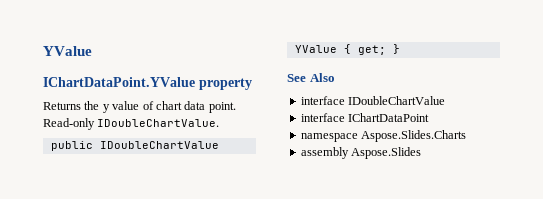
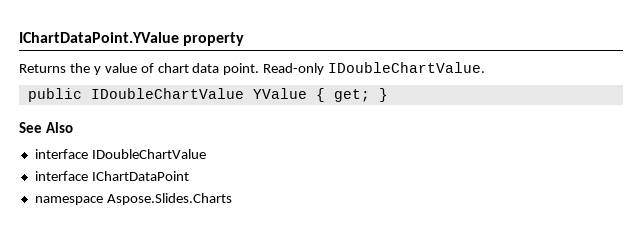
[43,46,92,56] YValue // -> (19, 37) none
[300,147,422,159] // assembly Aspose.Slides -> (232, 199) none

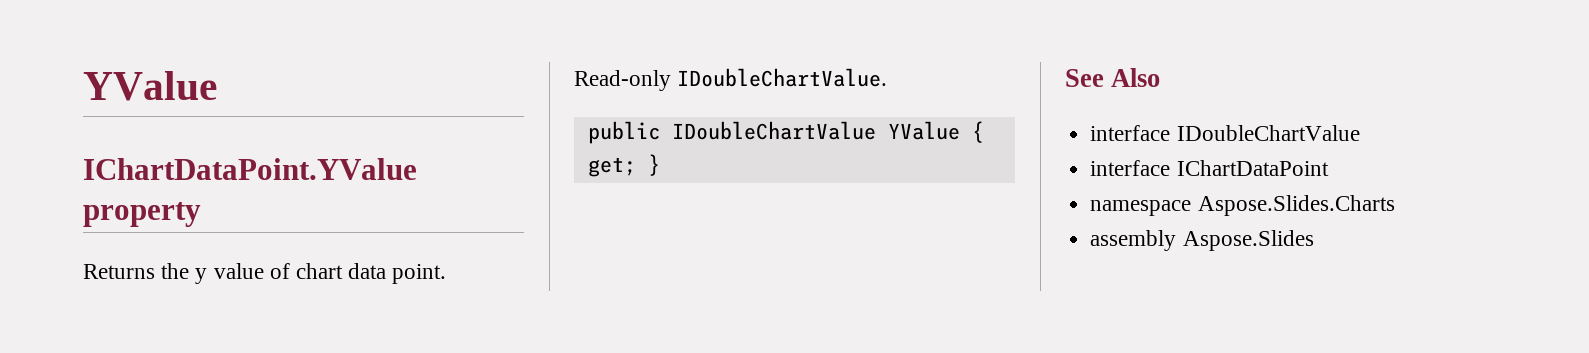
(19, 37) none -> [83,71,217,101] YValue //
(232, 199) none -> [1090,230,1314,251] // assembly Aspose.Slides

